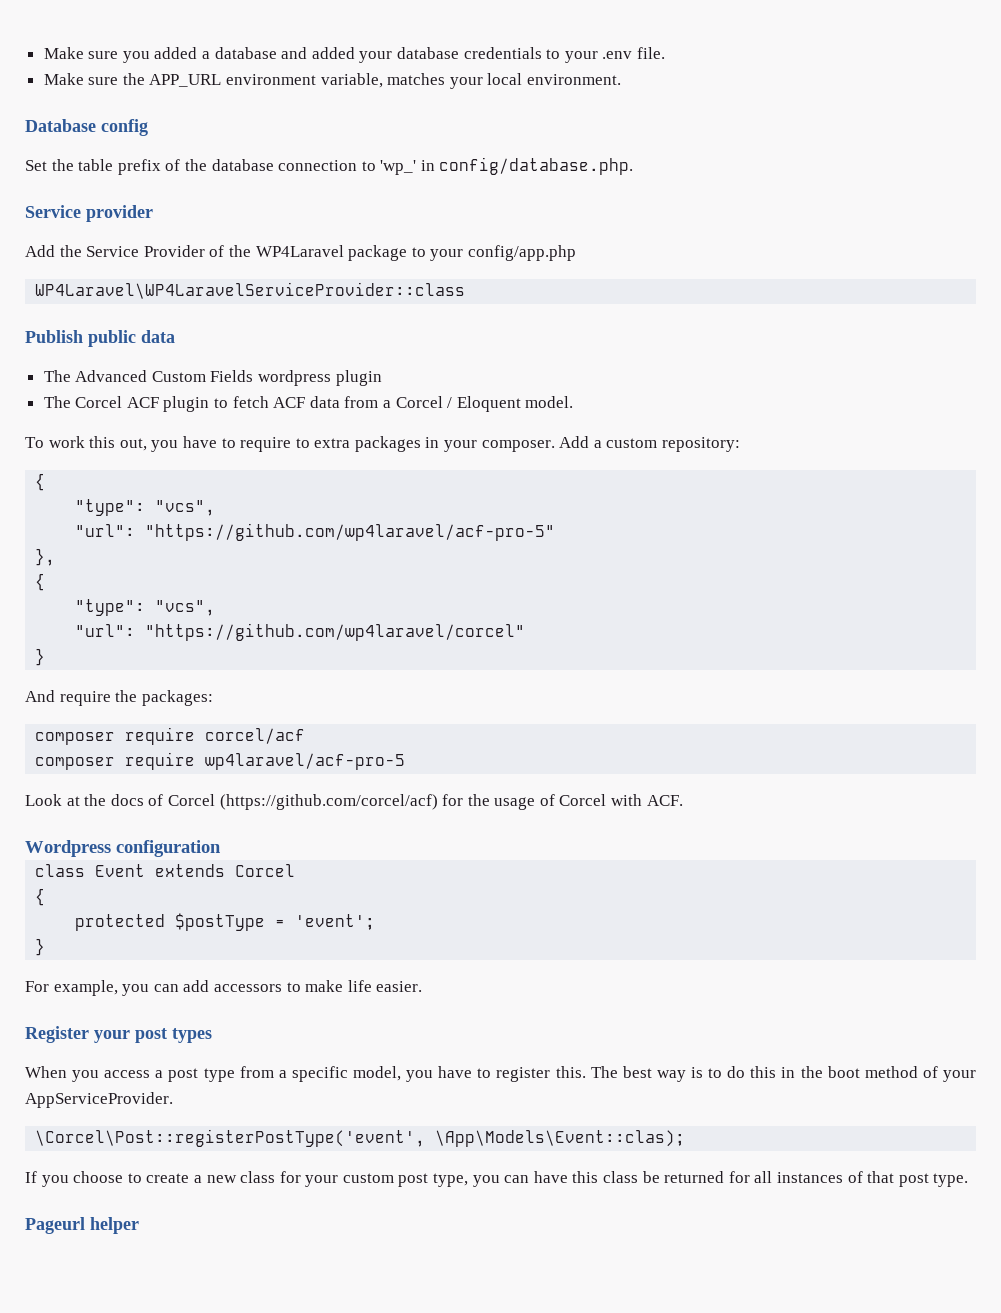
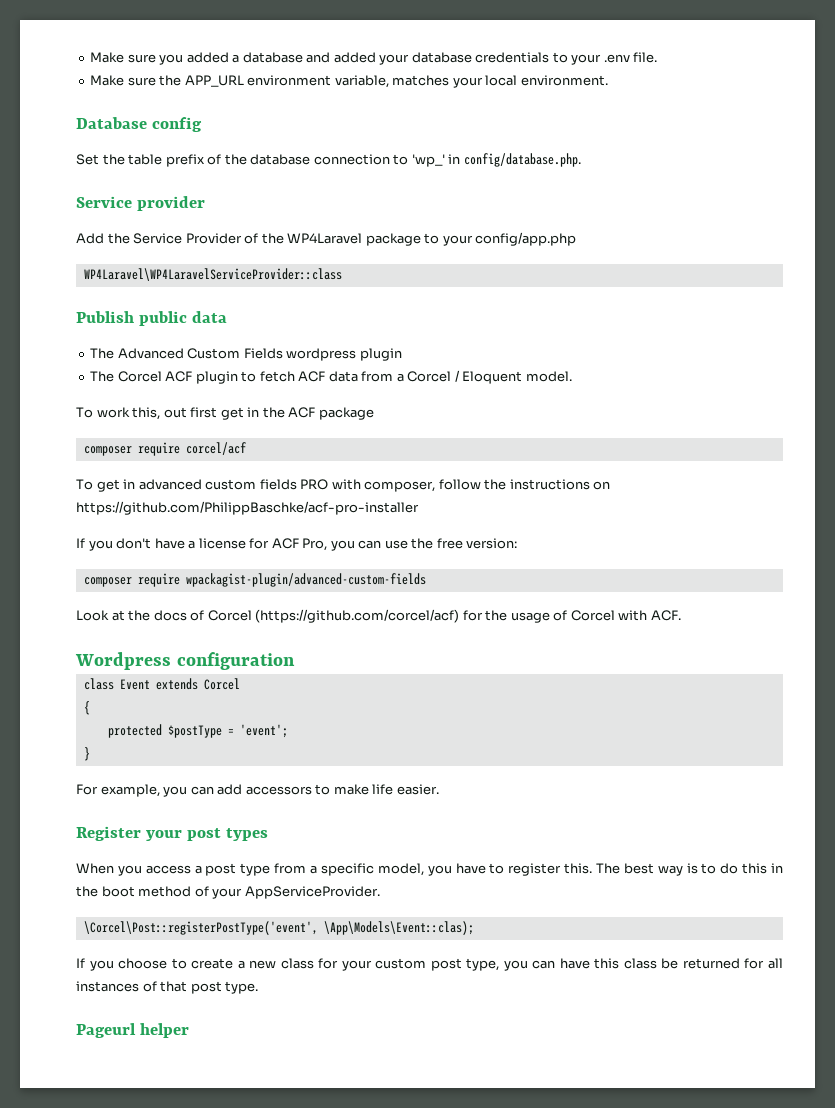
[89,436,741,452] [35,473,46,491] [75,499,216,516] [75,523,556,541] [35,548,56,566] [35,573,46,591] [75,599,216,616] [75,623,526,641] [35,648,46,666] [25,690,213,706] [35,727,306,745] [35,752,406,770] this out, you have to require to extra packages in your composer. Add a custom repository: // { // "type": "vcs", // "url": "https://github.com/wp4laravel/acf-pro-5" // }, // { // "type": "vcs", // "url": "https://github.com/wp4laravel/corcel" // } // And require the packages: // composer require corcel/acf // composer require wp4laravel/acf-pro-5 -> [132,407,374,420] [83,442,246,456] [76,479,611,492] [76,501,419,515] [76,538,518,551] [83,573,426,587] this, out first get in the ACF package // composer require corcel/acf // To get in advanced custom fields PRO with composer, follow the instructions on https://github.com/PhilippBaschke/acf-pro-installer // If you don't have a license for ACF Pro, you can use the free version: // composer require wpackagist-plugin/advanced-custom-fields

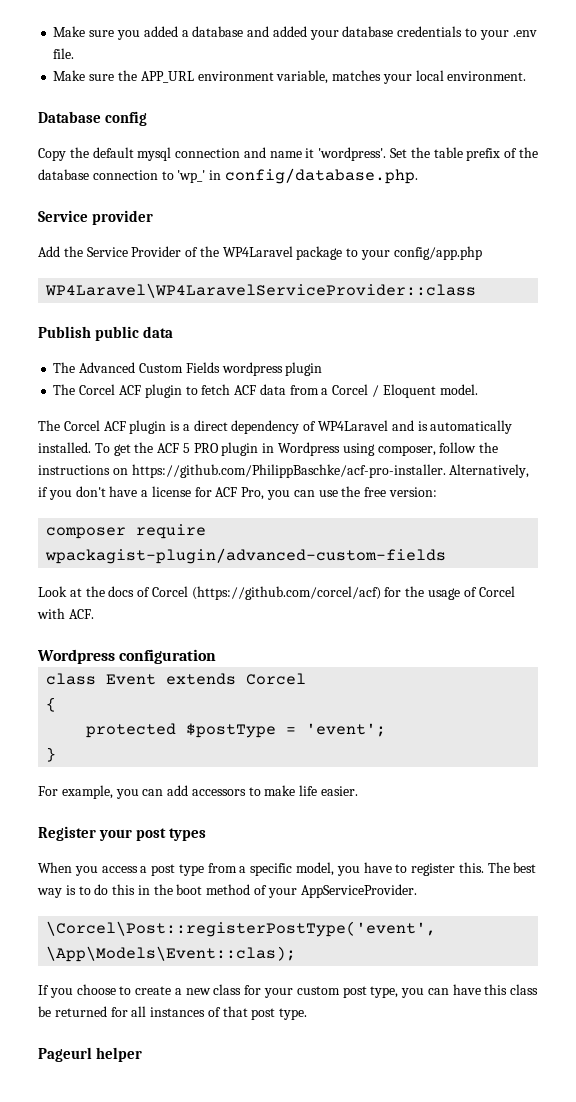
(202, 124) none -> [38,147,387,161] Copy the default mysql connection and name it 'wordpress'.
[76,407,374,420] [83,442,246,456] [76,479,361,492] To work this, out first get in the ACF package // composer require corcel/acf // To get in advanced custom fields PRO with -> [38,420,513,434] [38,442,375,456] The Corcel ACF plugin is a direct dependency of WP4Laravel and is automatically installed. To get the ACF 5 PRO plugin in Wordpress using
[76,501,419,515] [76,538,85,548] https://github.com/PhilippBaschke/acf-pro-installer // If -> [131,464,530,478] [38,487,48,497] https://github.com/PhilippBaschke/acf-pro-installer. Alternatively, if

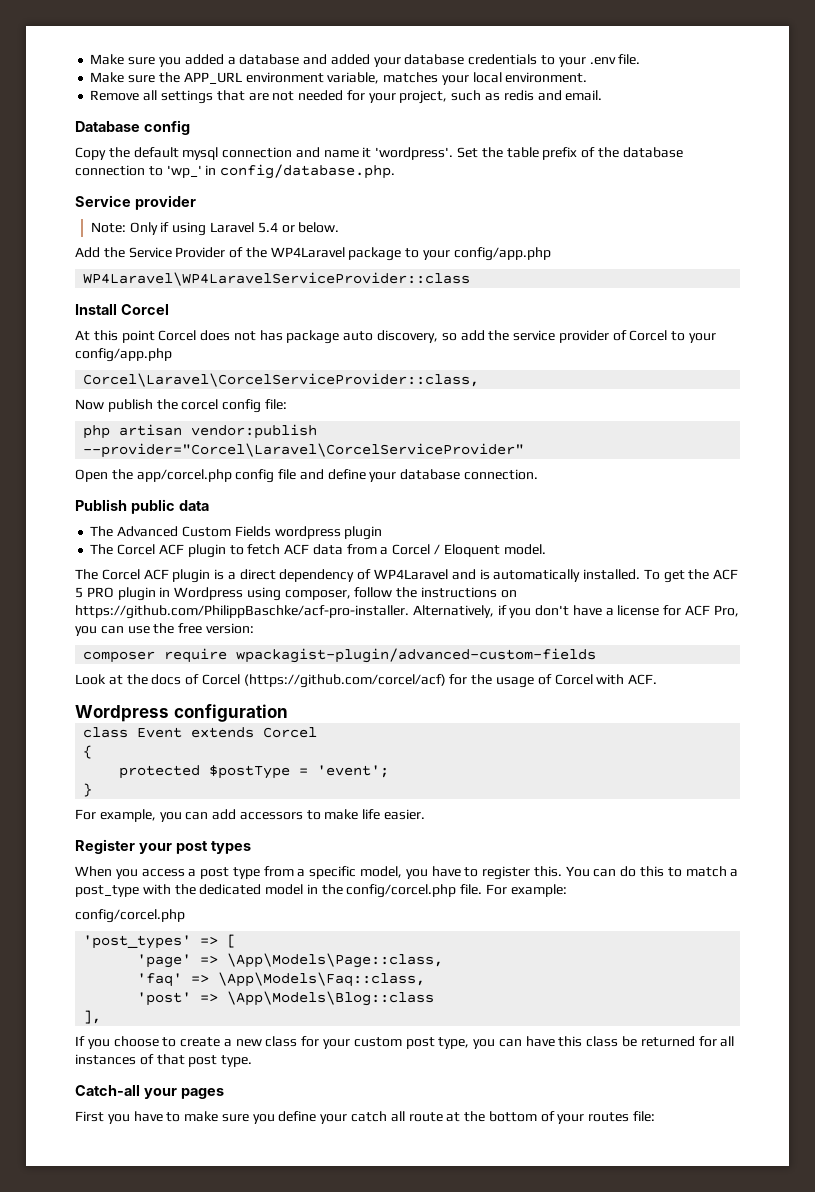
(527, 76) none -> [90,90,603,104] // Remove all settings that are not needed for your project, such as redis and email.
(153, 217) none -> [90,222,340,236] // Note: Only if using Laravel 5.4 or below.
(477, 290) none -> [75,304,169,315] [75,330,717,344] [75,348,172,362] [83,373,480,387] [75,399,287,413] [83,424,318,439] [83,443,525,458] [75,469,539,483] // Install Corcel // At this point Corcel does not has package auto discovery, so add the service provider of Corcel to your config/app.php // Corcel\Laravel\CorcelServiceProvider::class, // Now publish the corcel config file: // php artisan vendor:publish --provider="Corcel\Laravel\CorcelServiceProvider" // Open the app/corcel.php config file and define your database connection.
[487,862,537,873] [37,884,417,898] [46,921,437,937] [46,946,297,962] The best way is to do this in the boot method of your AppServiceProvider. // \Corcel\Post::registerPostType('event', \App\Models\Event::clas); -> [565,866,739,877] [75,884,567,898] [75,909,185,923] [83,934,237,949] [137,953,444,968] [137,972,426,987] [137,991,435,1006] [83,1010,102,1024] You can do this to match a post_type with the dedicated model in the config/corcel.php file. For example: // config/corcel.php // 'post_types' => [ // 'page' => \App\Models\Page::class, // 'faq' => \App\Models\Faq::class, // 'post' => \App\Models\Blog::class // ],
[38,1047,142,1062] Pageurl helper -> [75,1085,224,1099] [75,1111,656,1124] Catch-all your pages // First you have to make sure you define your catch all route at the bottom of your routes file:

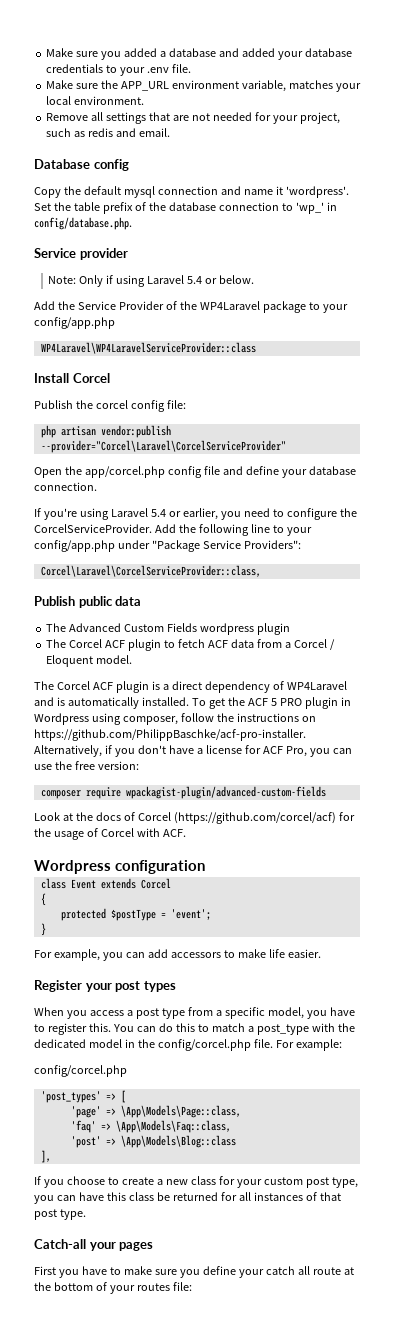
[75,330,717,344] [75,348,172,362] [83,373,480,387] [75,399,153,412] At this point Corcel does not has package auto discovery, so add the service provider of Corcel to your config/app.php // Corcel\Laravel\CorcelServiceProvider::class, // Now publish -> [34,400,73,409] Publish
(539, 474) none -> [34,508,357,520] [34,524,312,536] [34,540,301,552] [40,565,261,577] // If you're using Laravel 5.4 or earlier, you need to configure the CorcelServiceProvider. Add the following line to your config/app.php under "Package Service Providers": // Corcel\Laravel\CorcelServiceProvider::class,

